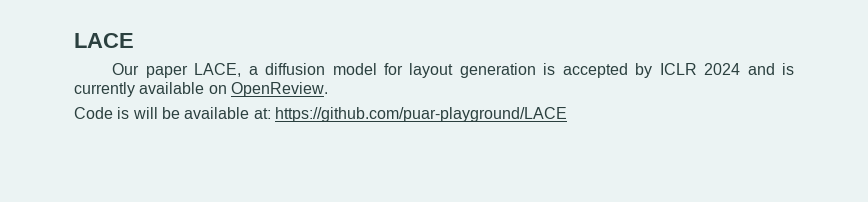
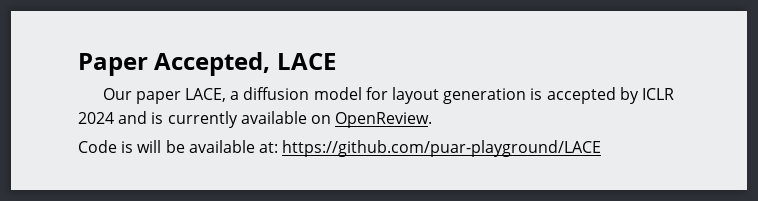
(74, 40) none -> [78,52,271,76] Paper Accepted,

